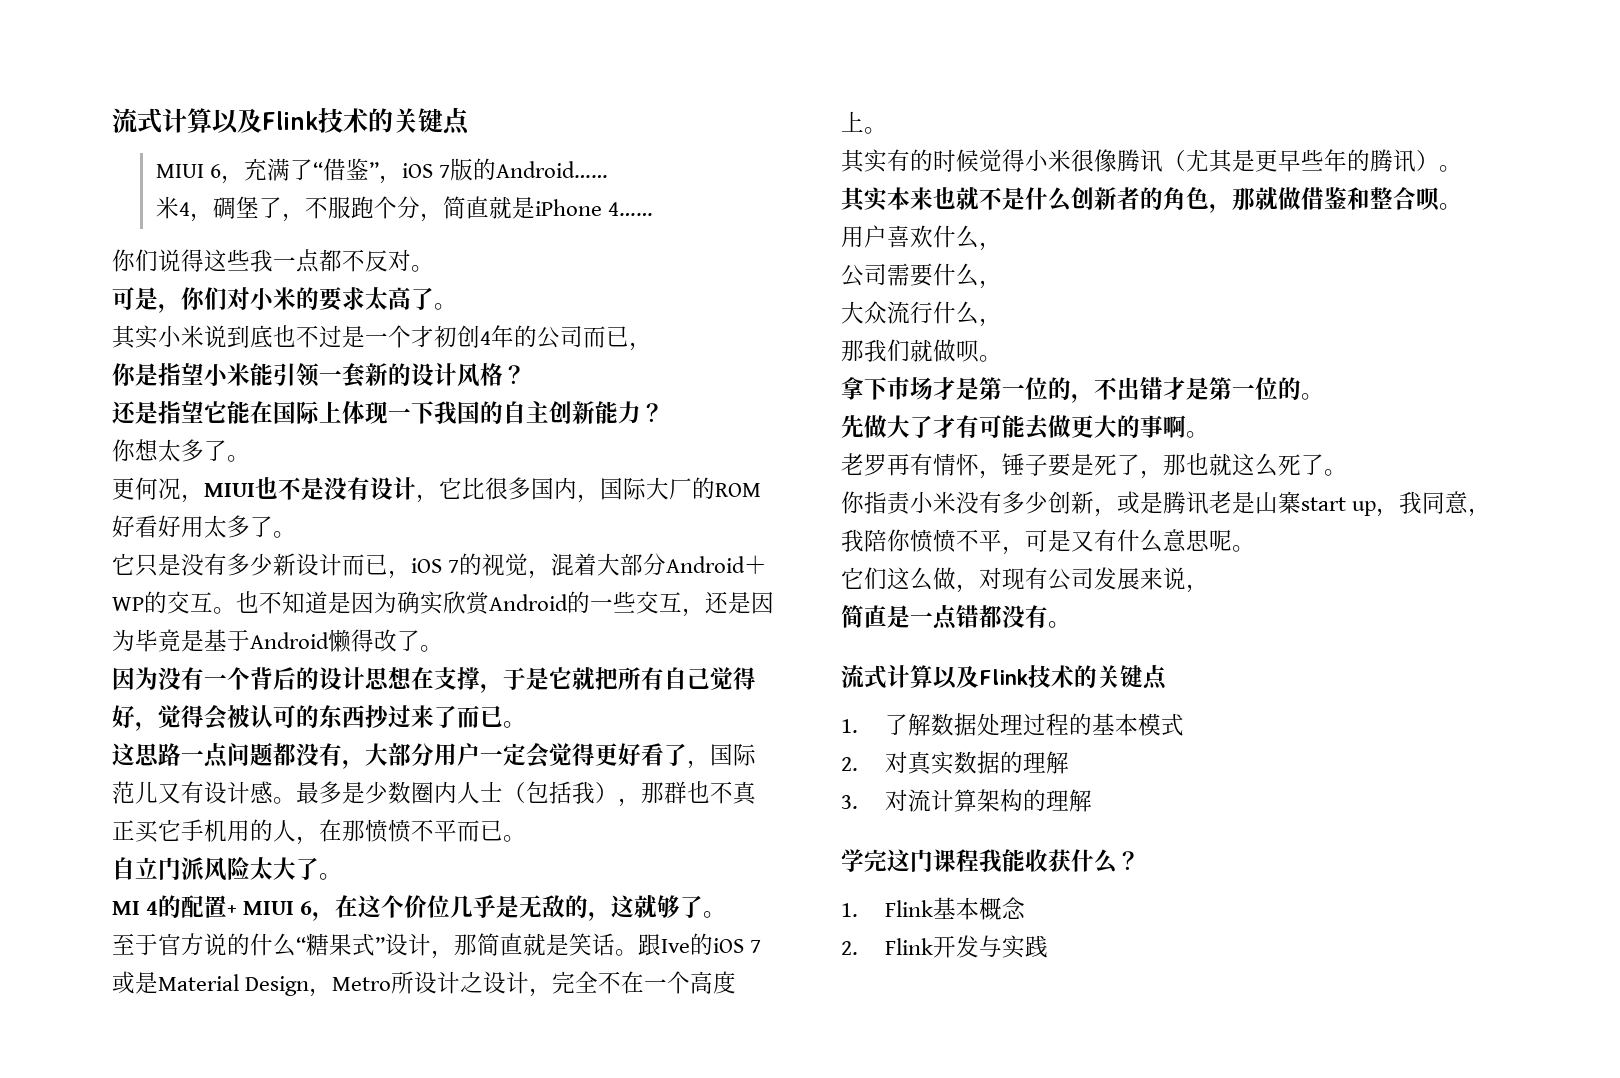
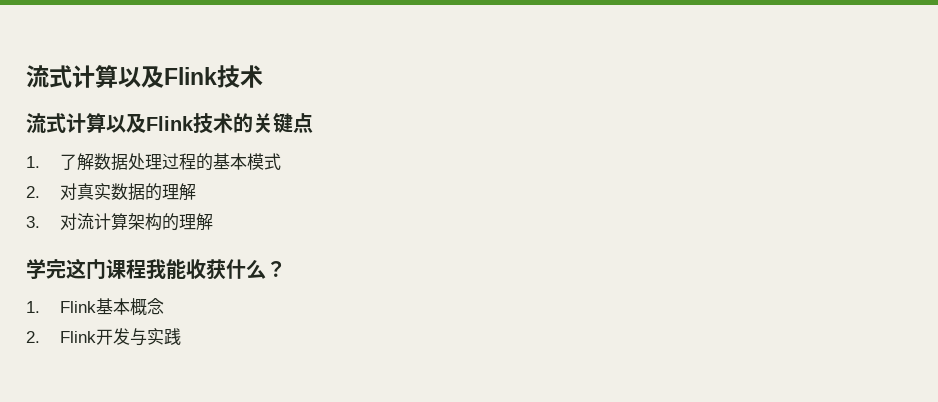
[112,107,470,135] [155,158,608,184] [155,196,653,222] [112,249,434,273] [112,287,457,313] [112,325,652,351] [112,363,526,387] [112,401,664,425] [112,439,250,462] [112,477,761,503] [112,515,296,538] [112,553,768,579] [112,591,774,617] [112,629,443,653] [112,667,756,693] [112,705,526,731] [112,742,756,769] [112,781,756,807] [112,819,526,845] [112,857,342,881] [112,895,727,921] [112,933,762,959] [112,971,737,997] [841,111,887,134] [841,149,1462,173] [841,187,1462,213] [841,225,1002,251] [841,263,1002,289] [841,301,1002,327] [841,339,1002,363] [841,377,1324,403] [841,415,1209,440] [841,453,1347,479] [841,491,1492,517] [841,529,1255,555] [841,567,1209,593] [841,605,1071,630] 流式计算以及Flink技术的关键点 // MIUI 6，充满了“借鉴”，iOS 7版的Android…… // 米4，碉堡了，不服跑个分，简直就是iPhone 4…… // 你们说得这些我一点都不反对。 // 可是，你们对小米的要求太高了。 // 其实小米说到底也不过是一个才初创4年的公司而已， // 你是指望小米能引领一套新的设计风格？ // 还是指望它能在国际上体现一下我国的自主创新能力？ // 你想太多了。 // 更何况，MIUI也不是没有设计，它比很多国内，国际大厂的ROM好看好用太多了。 // 它只是没有多少新设计而已，iOS 7的视觉，混着大部分Android＋WP的交互。也不知道是因为确实欣赏Android的一些交互，还是因为毕竟是基于Android懒得改了。 // 因为没有一个背后的设计思想在支撑，于是它就把所有自己觉得好，觉得会被认可的东西抄过来了而已。 // 这思路一点问题都没有，大部分用户一定会觉得更好看了，国际范儿又有设计感。最多是少数圈内人士（包括我），那群也不真正买它手机用的人，在那愤愤不平而已。 // 自立门派风险太大了。 // MI 4的配置+ MIUI 6，在这个价位几乎是无敌的，这就够了。 // 至于官方说的什么“糖果式”设计，那简直就是笑话。跟Ive的iOS 7或是Material Design，Metro所设计之设计，完全不在一个高度上。 // 其实有的时候觉得小米很像腾讯（尤其是更早些年的腾讯）。 // 其实本来也就不是什么创新者的角色，那就做借鉴和整合呗。 // 用户喜欢什么， // 公司需要什么， // 大众流行什么， // 那我们就做呗。 // 拿下市场才是第一位的，不出错才是第一位的。 // 先做大了才有可能去做更大的事啊。 // 老罗再有情怀，锤子要是死了，那也就这么死了。 // 你指责小米没有多少创新，或是腾讯老是山寨start up，我同意，我陪你愤愤不平，可是又有什么意思呢。 // 它们这么做，对现有公司发展来说， // 简直是一点错都没有。 -> [26,65,263,88] 流式计算以及Flink技术

